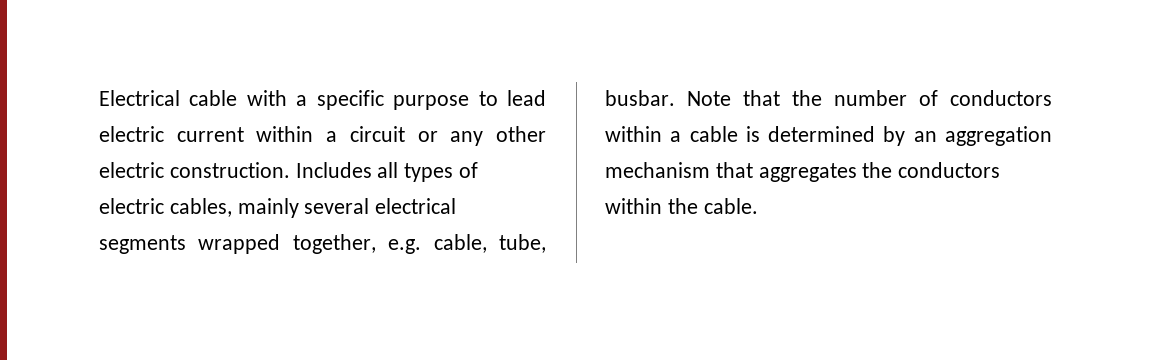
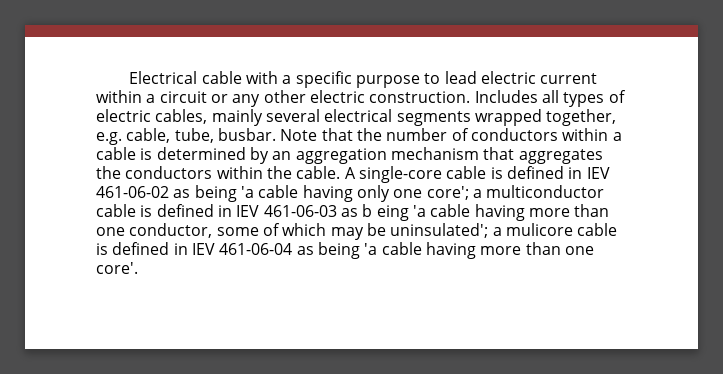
(758, 206) none -> [344,166,610,183] [96,185,605,202] [96,204,610,221] [96,223,618,240] [96,242,594,259] [96,262,138,274] A single-core cable is defined in IEV 461-06-02 as being 'a cable having only one core'; a multiconductor cable is defined in IEV 461-06-03 as b eing 'a cable having more than one conductor, some of which may be uninsulated'; a mulicore cable is defined in IEV 461-06-04 as being 'a cable having more than one core'.

